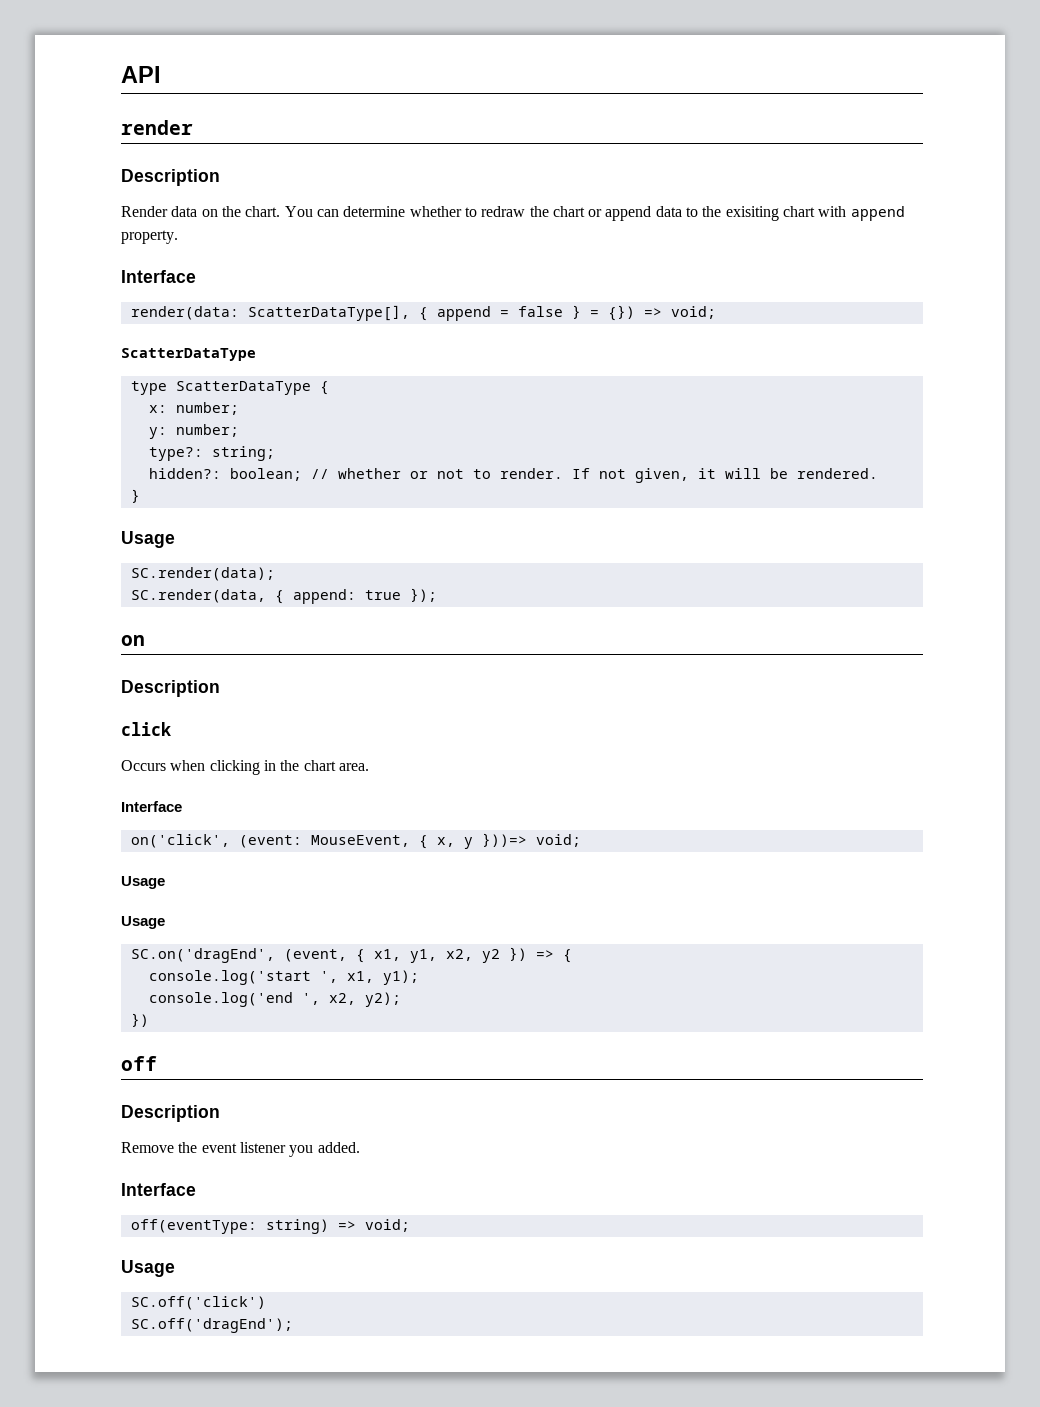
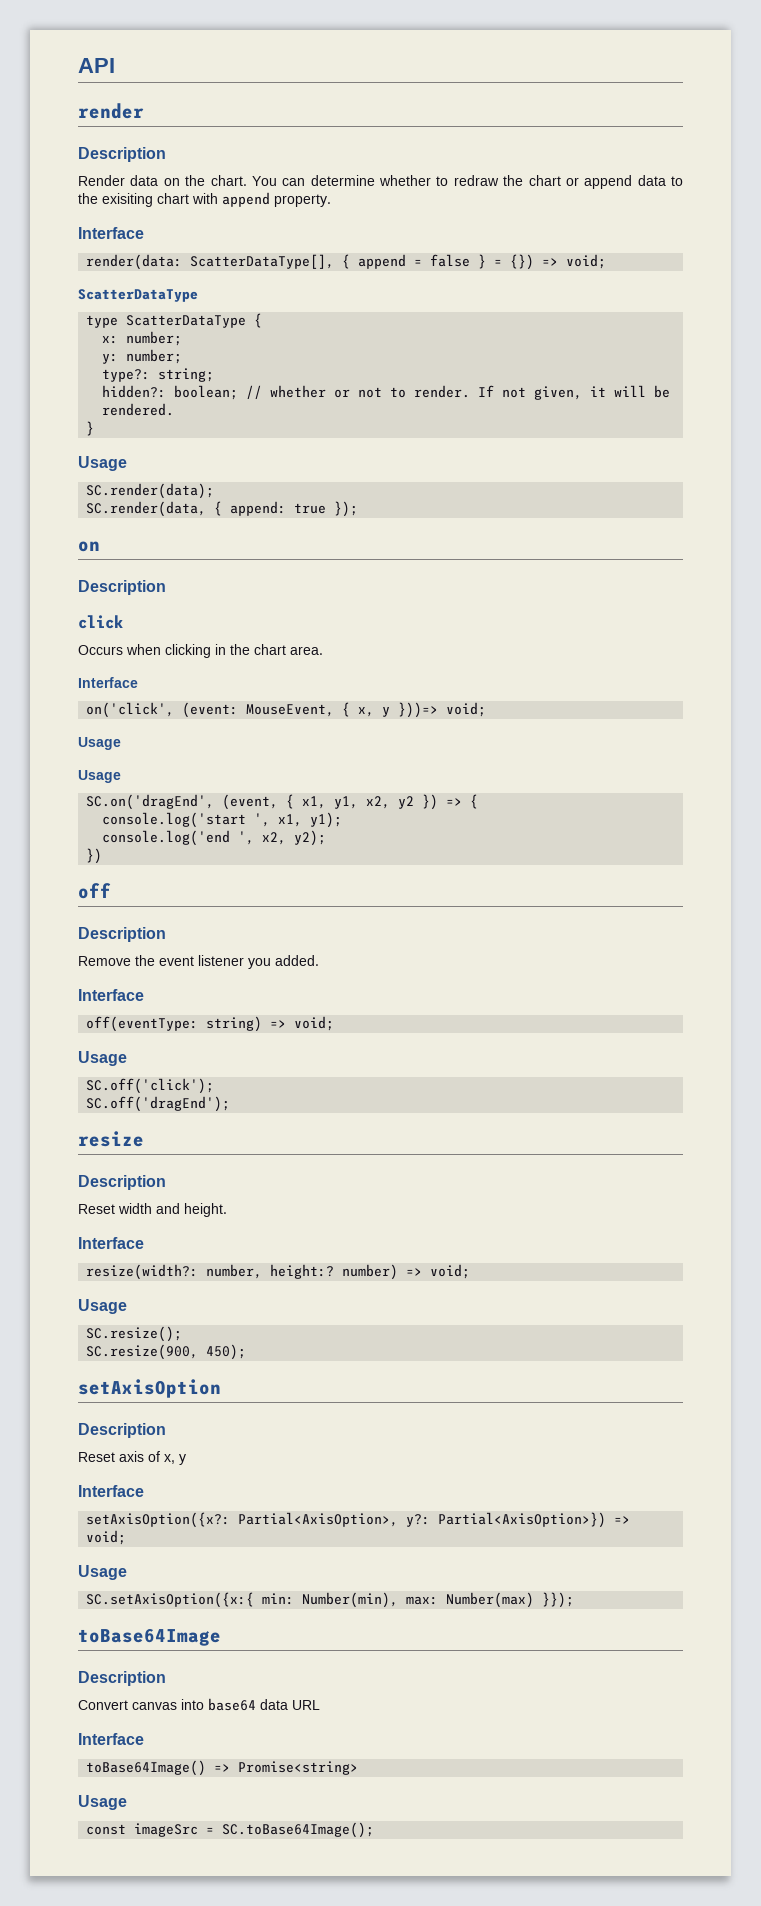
[130,1296,266,1310] SC.off('click') -> [86,1078,215,1094] SC.off('click');
(293, 1325) none -> [78,1131,144,1147] [78,1175,166,1190] [78,1203,227,1217] [78,1237,144,1249] [86,1264,471,1280] [78,1299,127,1314] [86,1326,183,1342] [86,1344,247,1360] [78,1379,221,1398] [78,1423,166,1438] [78,1451,186,1465] [78,1485,144,1497] [86,1512,631,1528] [86,1530,127,1545] [78,1565,127,1580] [86,1592,575,1608] [78,1628,221,1646] [78,1671,166,1686] [78,1698,320,1711] [78,1733,144,1745] [86,1760,359,1776] [78,1795,127,1810] [86,1822,375,1838] // resize // Description // Reset width and height. // Interface // resize(width?: number, height:? number) => void; // Usage // SC.resize(); // SC.resize(900, 450); // setAxisOption // Description // Reset axis of x, y // Interface // setAxisOption({x?: Partial<AxisOption>, y?: Partial<AxisOption>}) => void; // Usage // SC.setAxisOption({x:{ min: Number(min), max: Number(max) }}); // toBase64Image // Description // Convert canvas into base64 data URL // Interface // toBase64Image() => Promise<string> // Usage // const imageSrc = SC.toBase64Image();

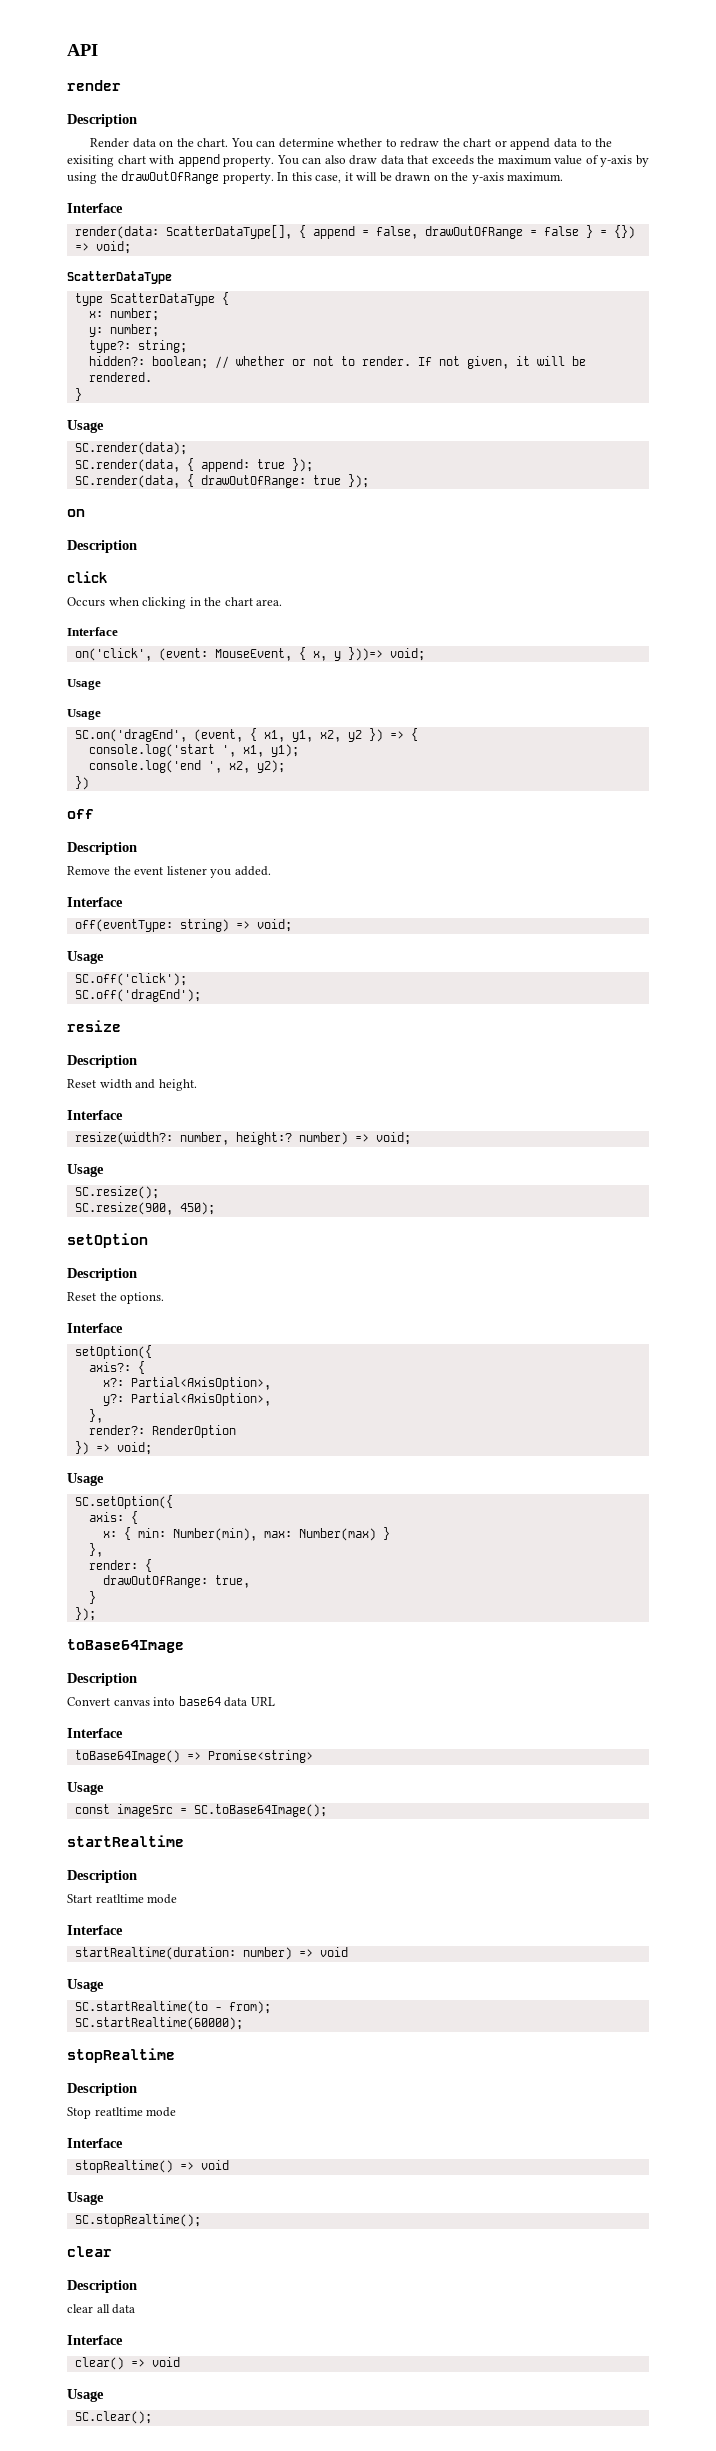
(331, 200) none -> [276,155,649,167] [67,171,564,184] You can also draw data that exceeds the maximum value of y-axis by using the drawOutOfRange property. In this case, it will be drawn on the y-axis maximum.
(423, 262) none -> [375,226,537,239] false, drawOutOfRange =
(359, 509) none -> [74,474,369,488] // SC.render(data, { drawOutOfRange: true });
[78,1379,221,1398] [78,1423,166,1438] [78,1451,186,1465] [78,1485,144,1497] [86,1512,631,1528] [86,1530,127,1545] [78,1565,127,1580] [86,1592,575,1608] setAxisOption // Description // Reset axis of x, y // Interface // setAxisOption({x?: Partial<AxisOption>, y?: Partial<AxisOption>}) => void; // Usage // SC.setAxisOption({x:{ min: Number(min), max: Number(max) }}); -> [67,1233,148,1248] [67,1268,137,1281] [67,1292,165,1304] [67,1323,123,1333] [74,1345,152,1359] [88,1361,145,1374] [102,1377,271,1390] [102,1393,271,1406] [88,1409,103,1423] [88,1425,236,1438] [74,1441,152,1455] [67,1473,104,1486] [74,1495,173,1509] [88,1511,138,1524] [102,1527,390,1541] [88,1543,103,1557] [88,1559,152,1572] [102,1575,250,1588] [88,1591,96,1604] [74,1607,96,1621] setOption // Description // Reset the options. // Interface // setOption({ // axis?: { // x?: Partial<AxisOption>, // y?: Partial<AxisOption>, // }, // render?: RenderOption // }) => void; // Usage // SC.setOption({ // axis: { // x: { min: Number(min), max: Number(max) } // }, // render: { // drawOutOfRange: true, // } // });
(375, 1830) none -> [67,1835,184,1847] [67,1870,137,1883] [67,1894,178,1904] [67,1925,123,1935] [74,1947,348,1960] [67,1979,104,1992] [74,2001,271,2014] [74,2017,243,2030] [67,2048,175,2063] [67,2083,137,2096] [67,2107,177,2119] [67,2138,123,2148] [74,2160,229,2173] [67,2192,104,2205] [74,2214,201,2227] [67,2246,112,2257] [67,2280,137,2293] [67,2304,136,2314] [67,2335,123,2345] [74,2357,180,2370] [67,2389,104,2402] [74,2411,152,2424] // startRealtime // Description // Start reatltime mode // Interface // startRealtime(duration: number) => void // Usage // SC.startRealtime(to - from); // SC.startRealtime(60000); // stopRealtime // Description // Stop reatltime mode // Interface // stopRealtime() => void // Usage // SC.stopRealtime(); // clear // Description // clear all data // Interface // clear() => void // Usage // SC.clear();

